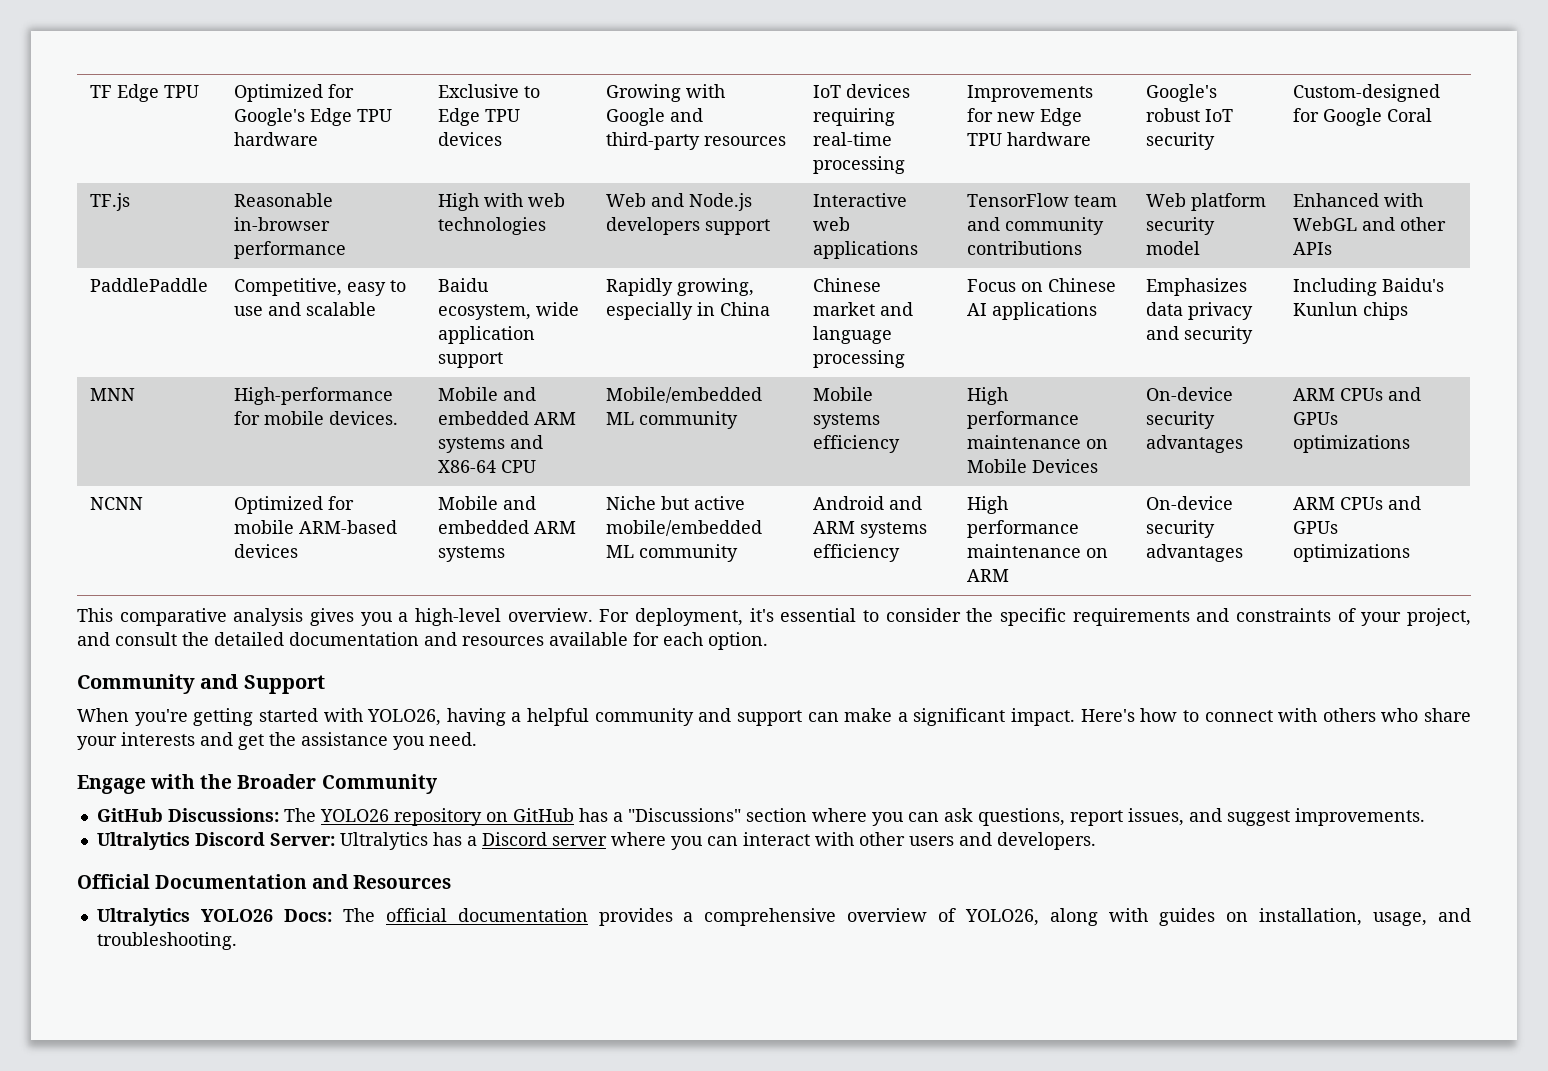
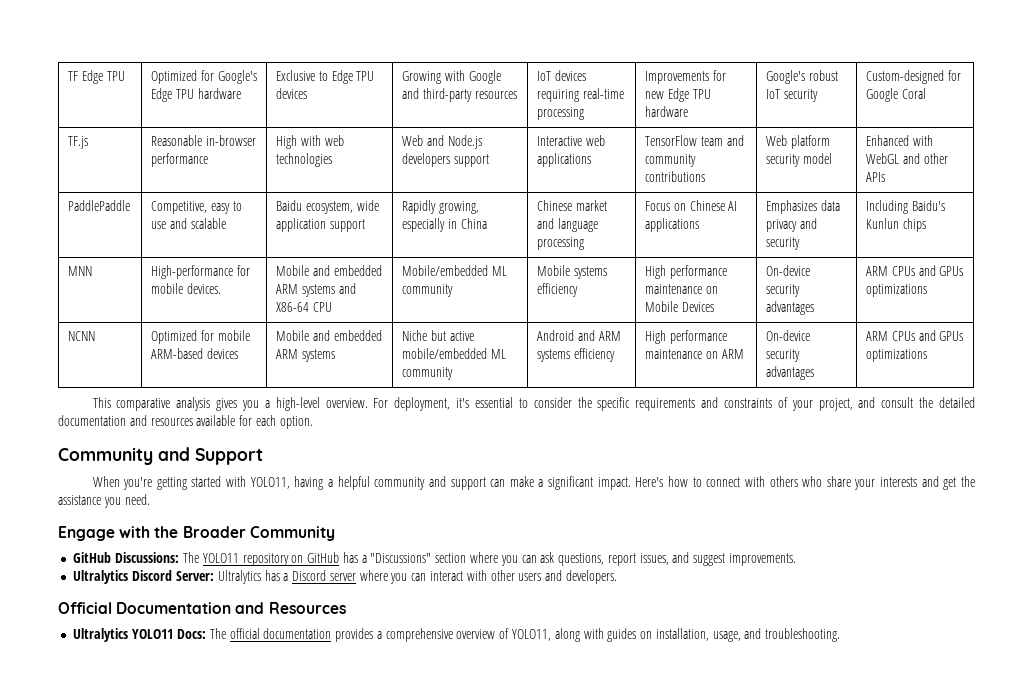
[367,709,442,726] YOLO26, -> [250,477,290,489] YOLO11,
[319,809,389,822] YOLO26 -> [202,553,239,563] YOLO11
[200,909,273,922] YOLO26 -> [132,629,174,639] YOLO11
[965,909,1040,926] YOLO26, -> [511,629,551,641] YOLO11,

